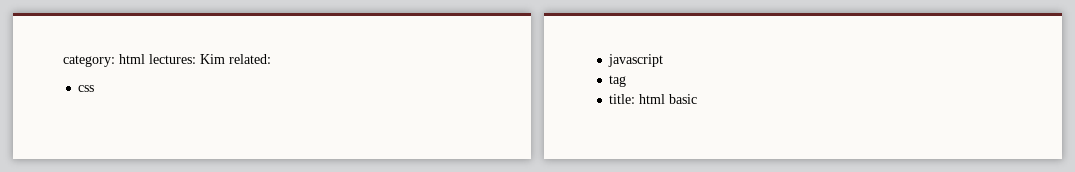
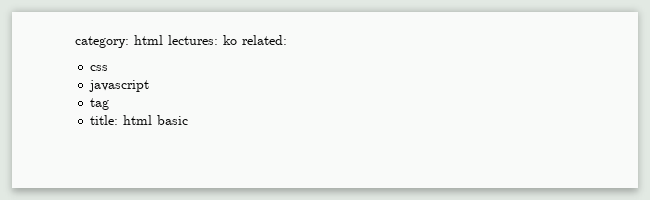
[200,54,225,64] Kim -> [223,35,237,45] ko

